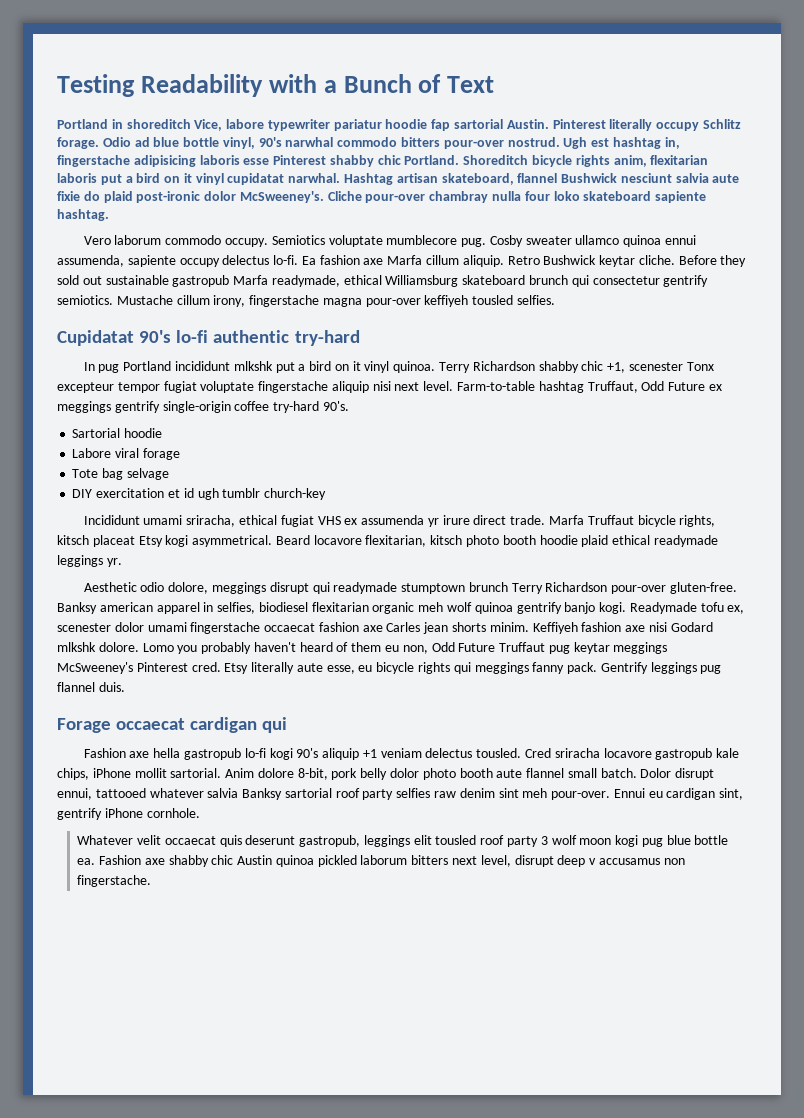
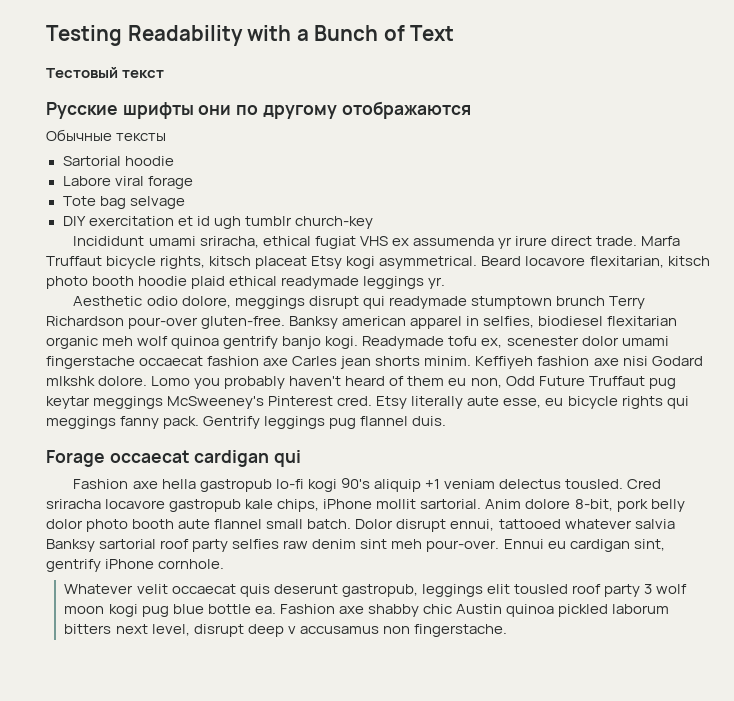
[57,119,741,131] [57,137,680,149] [57,155,709,167] [57,173,740,185] [57,191,707,203] [57,209,109,221] [83,235,696,247] [57,255,747,267] [57,275,709,287] [57,295,556,307] [57,330,360,346] [83,361,714,373] [57,381,722,393] [57,401,349,413] Portland in shoreditch Vice, labore typewriter pariatur hoodie fap sartorial Austin. Pinterest literally occupy Schlitz forage. Odio ad blue bottle vinyl, 90's narwhal commodo bitters pour-over nostrud. Ugh est hashtag in, fingerstache adipisicing laboris esse Pinterest shabby chic Portland. Shoreditch bicycle rights anim, flexitarian laboris put a bird on it vinyl cupidatat narwhal. Hashtag artisan skateboard, flannel Bushwick nesciunt salvia aute fixie do plaid post-ironic dolor McSweeney's. Cliche pour-over chambray nulla four loko skateboard sapiente hashtag. // Vero laborum commodo occupy. Semiotics voluptate mumblecore pug. Cosby sweater ullamco quinoa ennui assumenda, sapiente occupy delectus lo-fi. Ea fashion axe Marfa cillum aliquip. Retro Bushwick keytar cliche. Before they sold out sustainable gastropub Marfa readymade, ethical Williamsburg skateboard brunch qui consectetur gentrify semiotics. Mustache cillum irony, fingerstache magna pour-over keffiyeh tousled selfies. // Cupidatat 90's lo-fi authentic try-hard // In pug Portland incididunt mlkshk put a bird on it vinyl quinoa. Terry Richardson shabby chic +1, scenester Tonx excepteur tempor fugiat voluptate fingerstache aliquip nisi next level. Farm-to-table hashtag Truffaut, Odd Future ex meggings gentrify single-origin coffee try-hard 90's. -> [46,67,165,78] [46,101,471,119] [46,129,167,141] Тестовый текст // Русские шрифты они по другому отображаются // Обычные тексты

